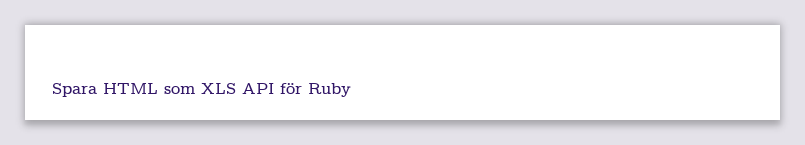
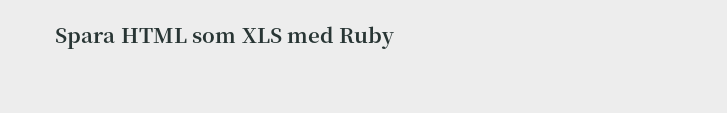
[242,83,302,94] API för -> [287,26,334,43] med

